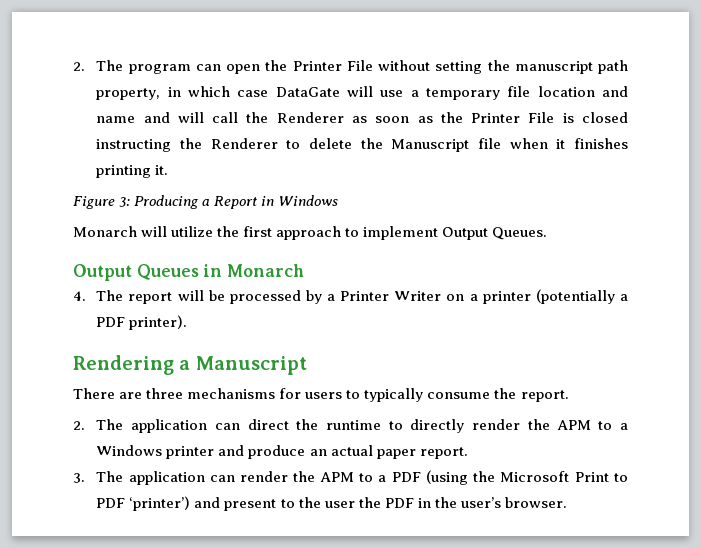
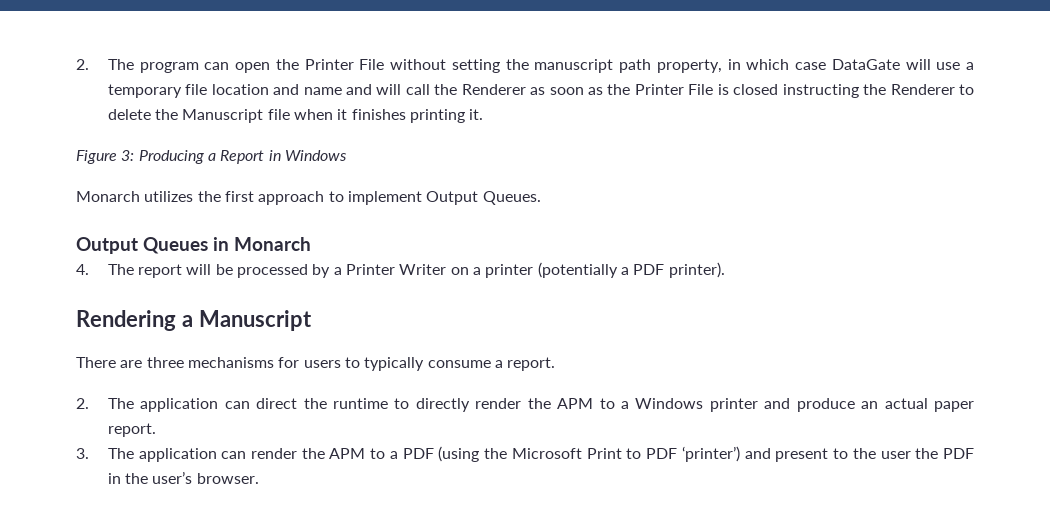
[141,226,214,237] will utilize -> [144,191,194,202] utilizes
[494,388,517,399] the -> [494,360,503,368] a

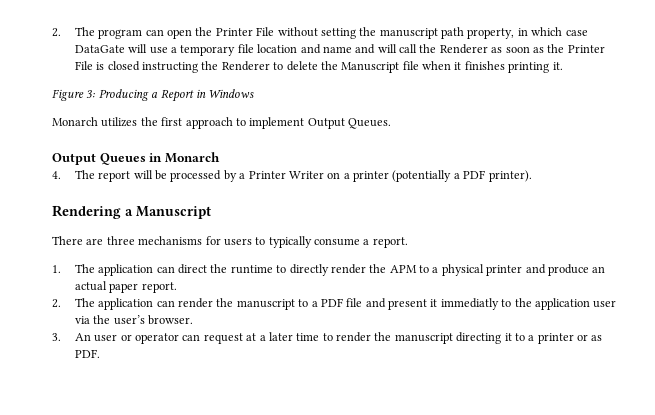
[76,398,89,409] 2. -> [52,265,61,273] 1.
[635,398,704,409] Windows -> [441,264,484,276] physical
[76,448,89,459] 3. -> [52,299,61,308] 2.
[329,448,366,459] APM -> [236,299,295,310] manuscript
[438,446,974,462] [107,471,259,484] (using the Microsoft Print to PDF ‘printer’) and present to the user the PDF in the user’s browser. -> [346,298,617,310] [74,315,194,325] [52,332,603,344] [74,349,100,358] file and present it immediatly to the application user via the user’s browser. // 3. An user or operator can request at a later time to render the manuscript directing it to a printer or as PDF.

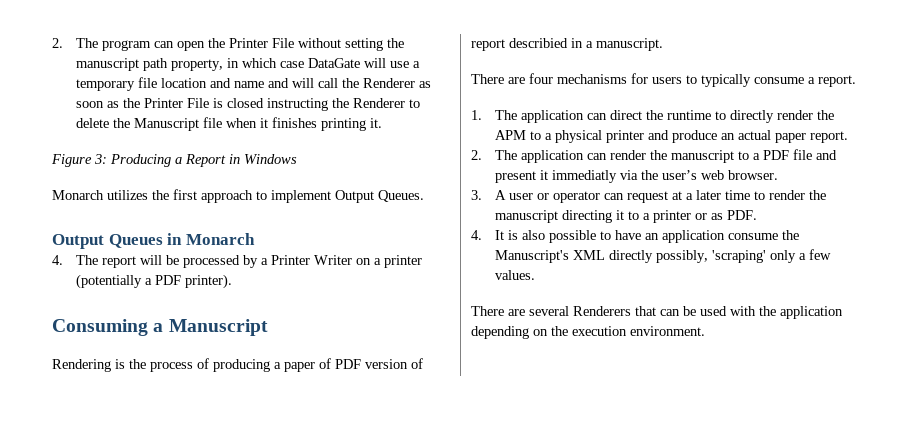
[52,205,121,219] Rendering -> [52,319,148,336] Consuming
[52,236,135,245] // There are three -> [52,358,423,372] [471,38,663,51] [471,73,553,84] // Rendering is the process of producing a paper of PDF version of report describied in a manuscript. // There are four
[501,298,617,310] to the application user -> (617, 176) none
(145, 320) none -> [700,170,724,180] web
[74,333,91,341] An -> [494,190,506,200] A
(100, 353) none -> [471,230,799,243] [494,249,831,263] [494,270,535,280] [471,306,843,319] [471,326,705,339] // 4. It is also possible to have an application consume the Manuscript's XML directly possibly, 'scraping' only a few values. // There are several Renderers that can be used with the application depending on the execution environment.

